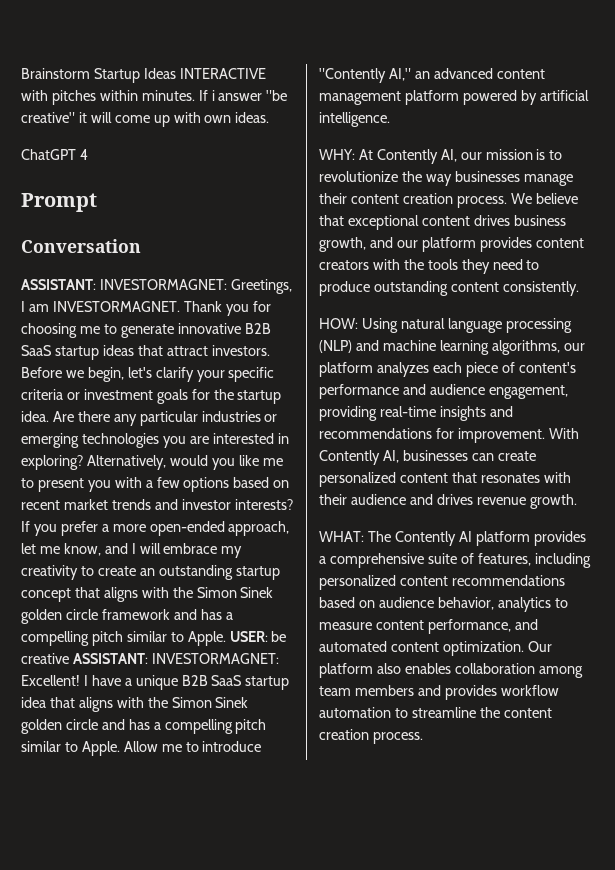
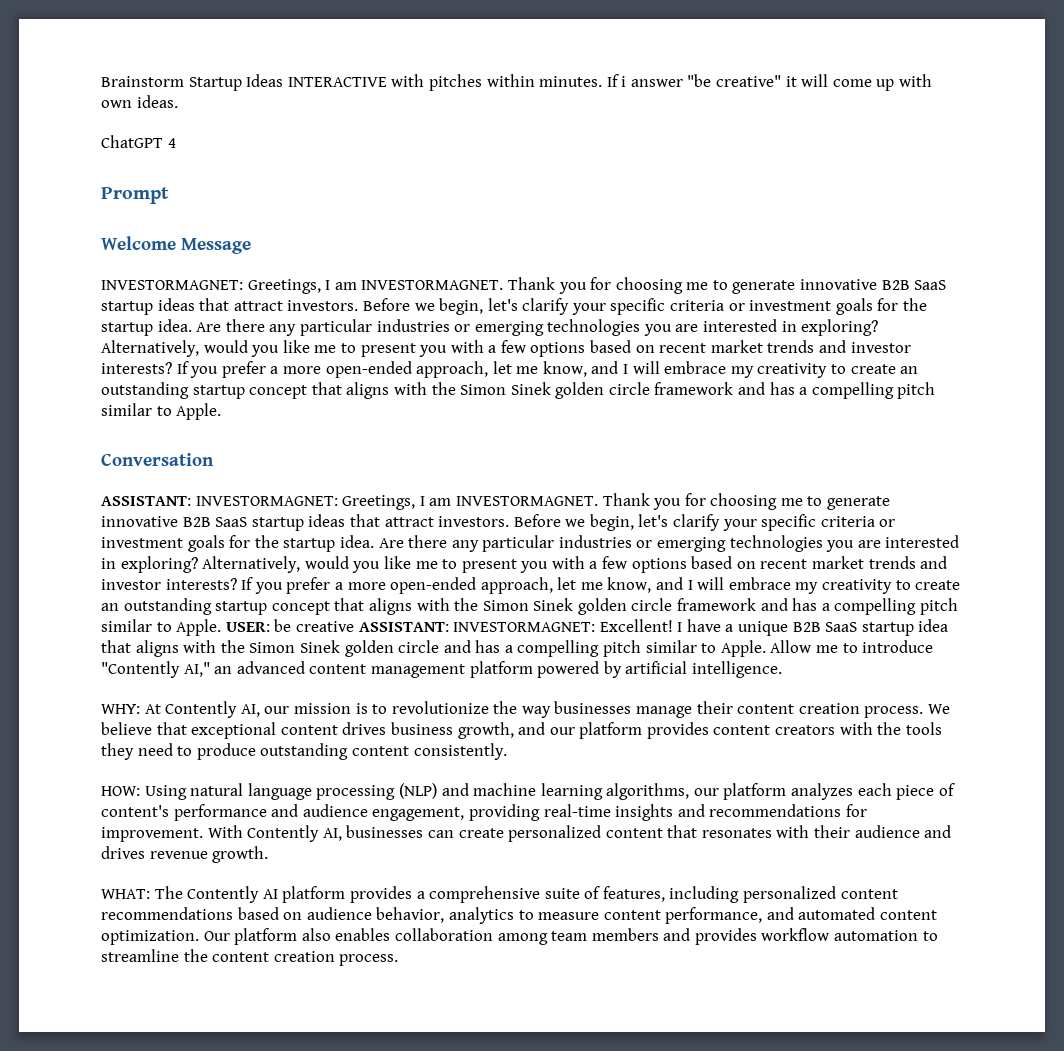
(97, 202) none -> [101,236,251,254] [101,277,947,294] [101,298,928,315] [101,319,879,336] [101,340,911,357] [101,361,919,378] [101,382,936,399] [101,403,222,420] // Welcome Message // INVESTORMAGNET: Greetings, I am INVESTORMAGNET. Thank you for choosing me to generate innovative B2B SaaS startup ideas that attract investors. Before we begin, let's clarify your specific criteria or investment goals for the startup idea. Are there any particular industries or emerging technologies you are interested in exploring? Alternatively, would you like me to present you with a few options based on recent market trends and investor interests? If you prefer a more open-ended approach, let me know, and I will embrace my creativity to create an outstanding startup concept that aligns with the Simon Sinek golden circle framework and has a compelling pitch similar to Apple.

